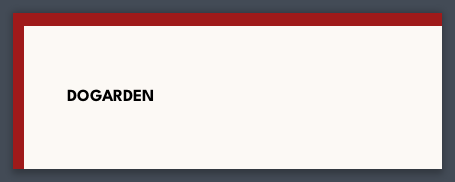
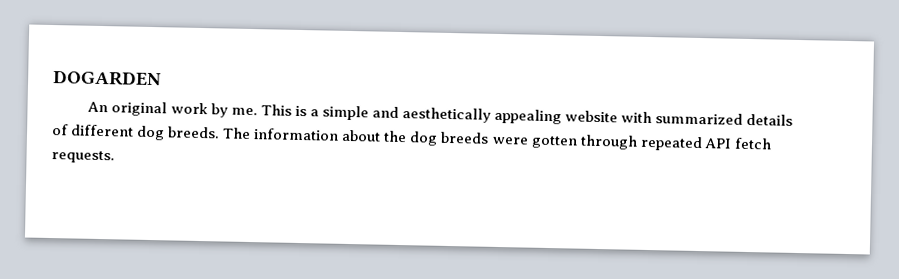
(154, 95) none -> [87,101,794,126] [52,124,772,152] [51,150,115,164] // An original work by me. This is a simple and aesthetically appealing website with summarized details of different dog breeds. The information about the dog breeds were gotten through repeated API fetch requests.

